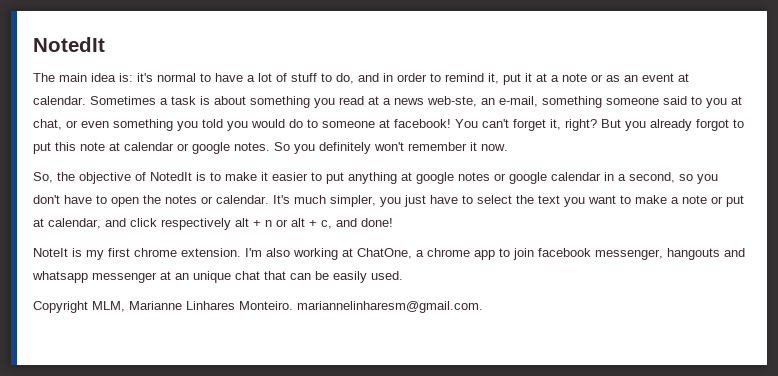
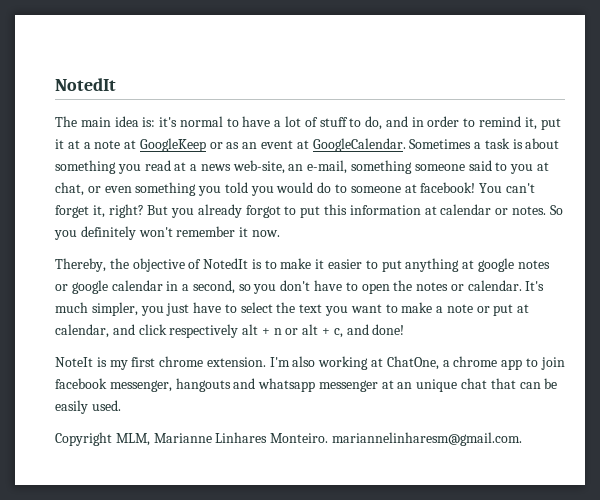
(587, 77) none -> [124,138,206,152] at GoogleKeep
[33,96,86,105] calendar. -> [312,138,406,152] GoogleCalendar.
[427,96,477,107] web-ste, -> [232,160,285,174] web-site,
[80,142,105,151] note -> [349,205,421,215] information
[192,142,230,154] google -> (509, 211) none
[33,172,53,183] So, -> [55,258,106,272] Thereby,

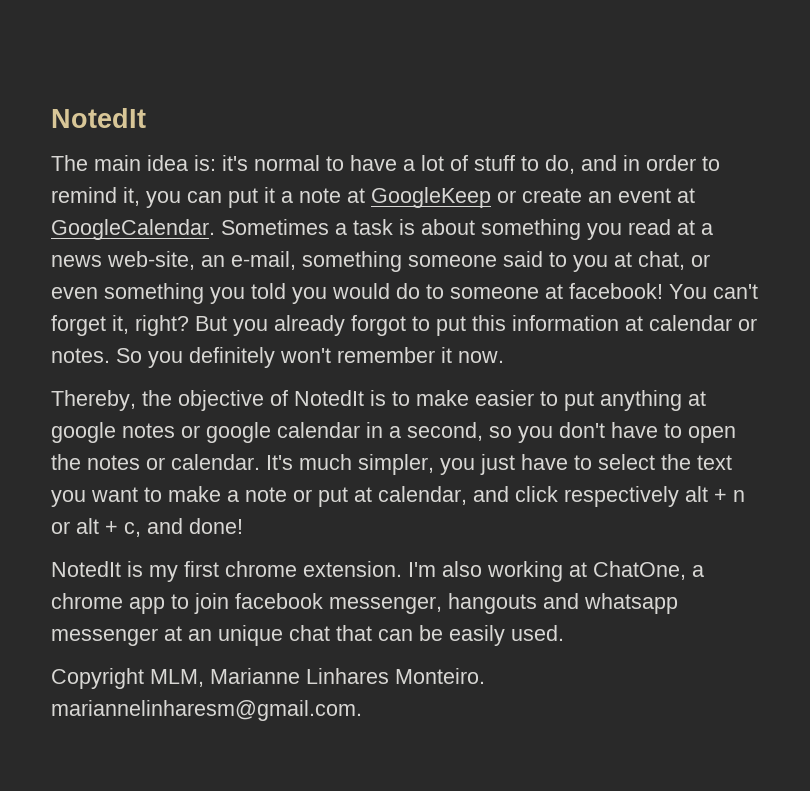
(537, 123) none -> [146,191,222,208] you can
[67,140,80,149] at -> (275, 195) none
[226,142,240,149] as -> [522,188,582,203] create
[315,259,325,269] it -> (469, 398) none
[55,357,93,367] NoteIt -> [51,561,121,577] NotedIt

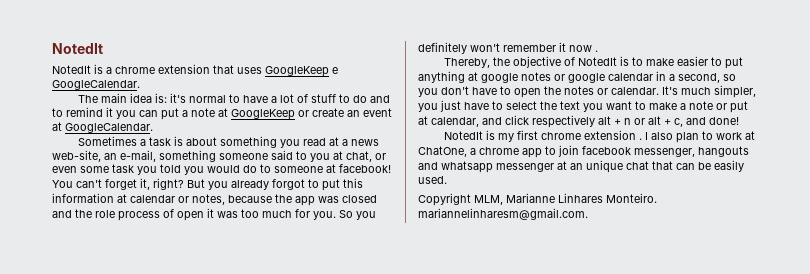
[51,108,146,128] NotedIt -> [52,43,103,54] [52,64,338,77] [52,80,140,90] NotedIt // NotedIt is a chrome extension that uses GoogleKeep e GoogleCalendar.
[545,155,696,174] do, and in order -> [353,95,391,103] do and
[123,187,140,206] it, -> [106,107,113,117] it
[264,187,275,203] it -> (179, 114) none
(215, 229) none -> (153, 128) //
[104,283,204,304] something -> [80,164,134,173] some task
[51,348,110,363] notes. -> [192,194,377,206] [52,208,336,221] notes, because the app was closed and the role process of open it was too much for you.
[458,351,504,363] now. -> [569,45,598,52] now .
[303,561,563,582] extension. I'm also working -> [584,130,743,143] extension . I also plan to work

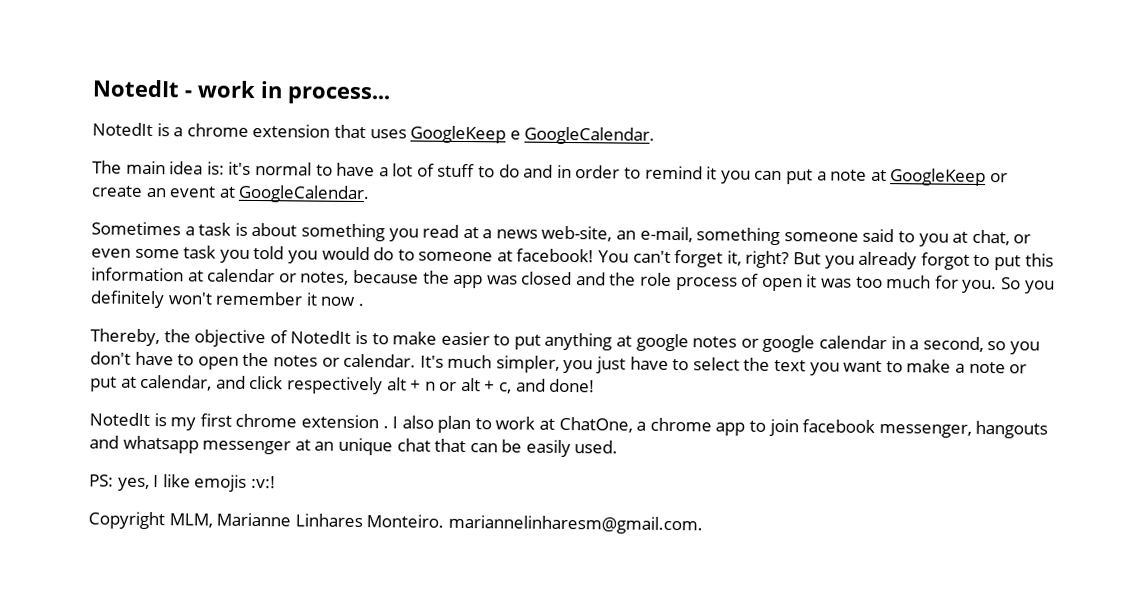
[52,43,103,54] NotedIt -> [92,79,390,105] NotedIt - work in process...
(391, 99) none -> [556,164,621,179] in order
(447, 180) none -> [89,474,276,492] // PS: yes, I like emojis :v:!

